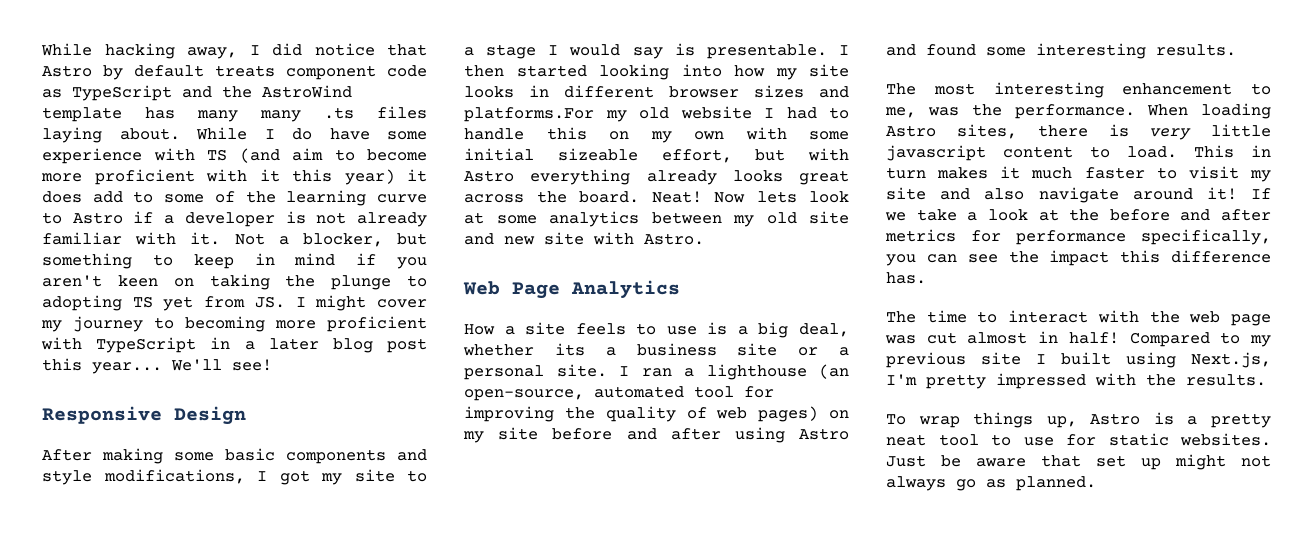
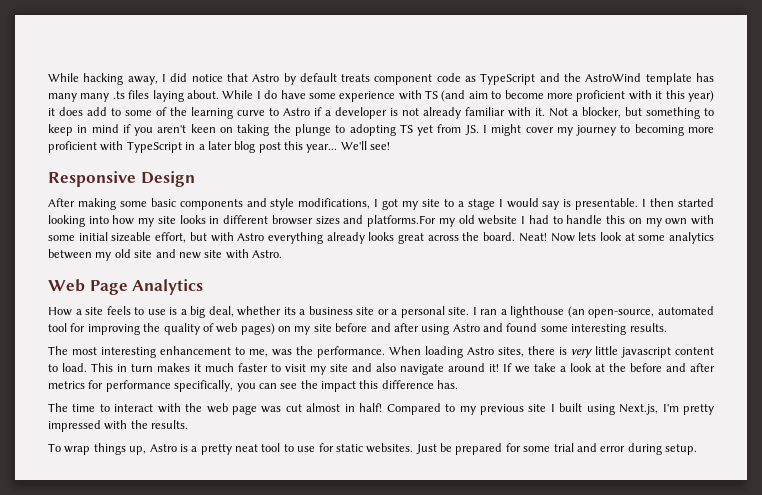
[976,454,1271,470] [886,476,1096,491] aware that set up might not always go as planned. -> [455,443,697,455] prepared for some trial and error during setup.

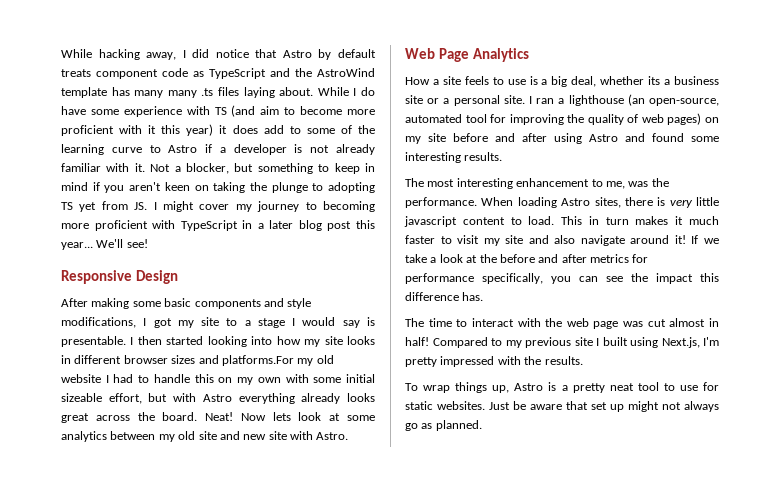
[455,443,697,455] prepared for some trial and error during setup. -> [530,401,719,412] [405,420,482,431] aware that set up might not always go as planned.

